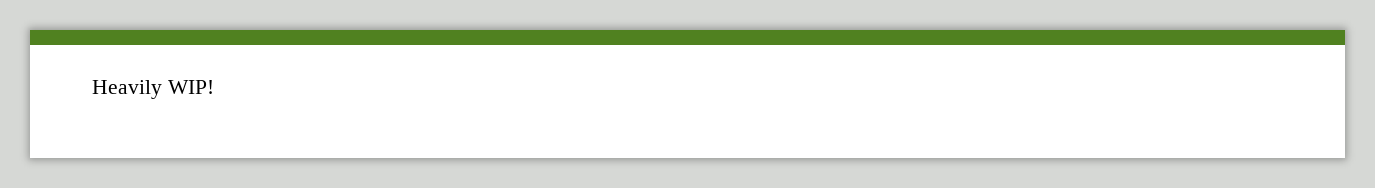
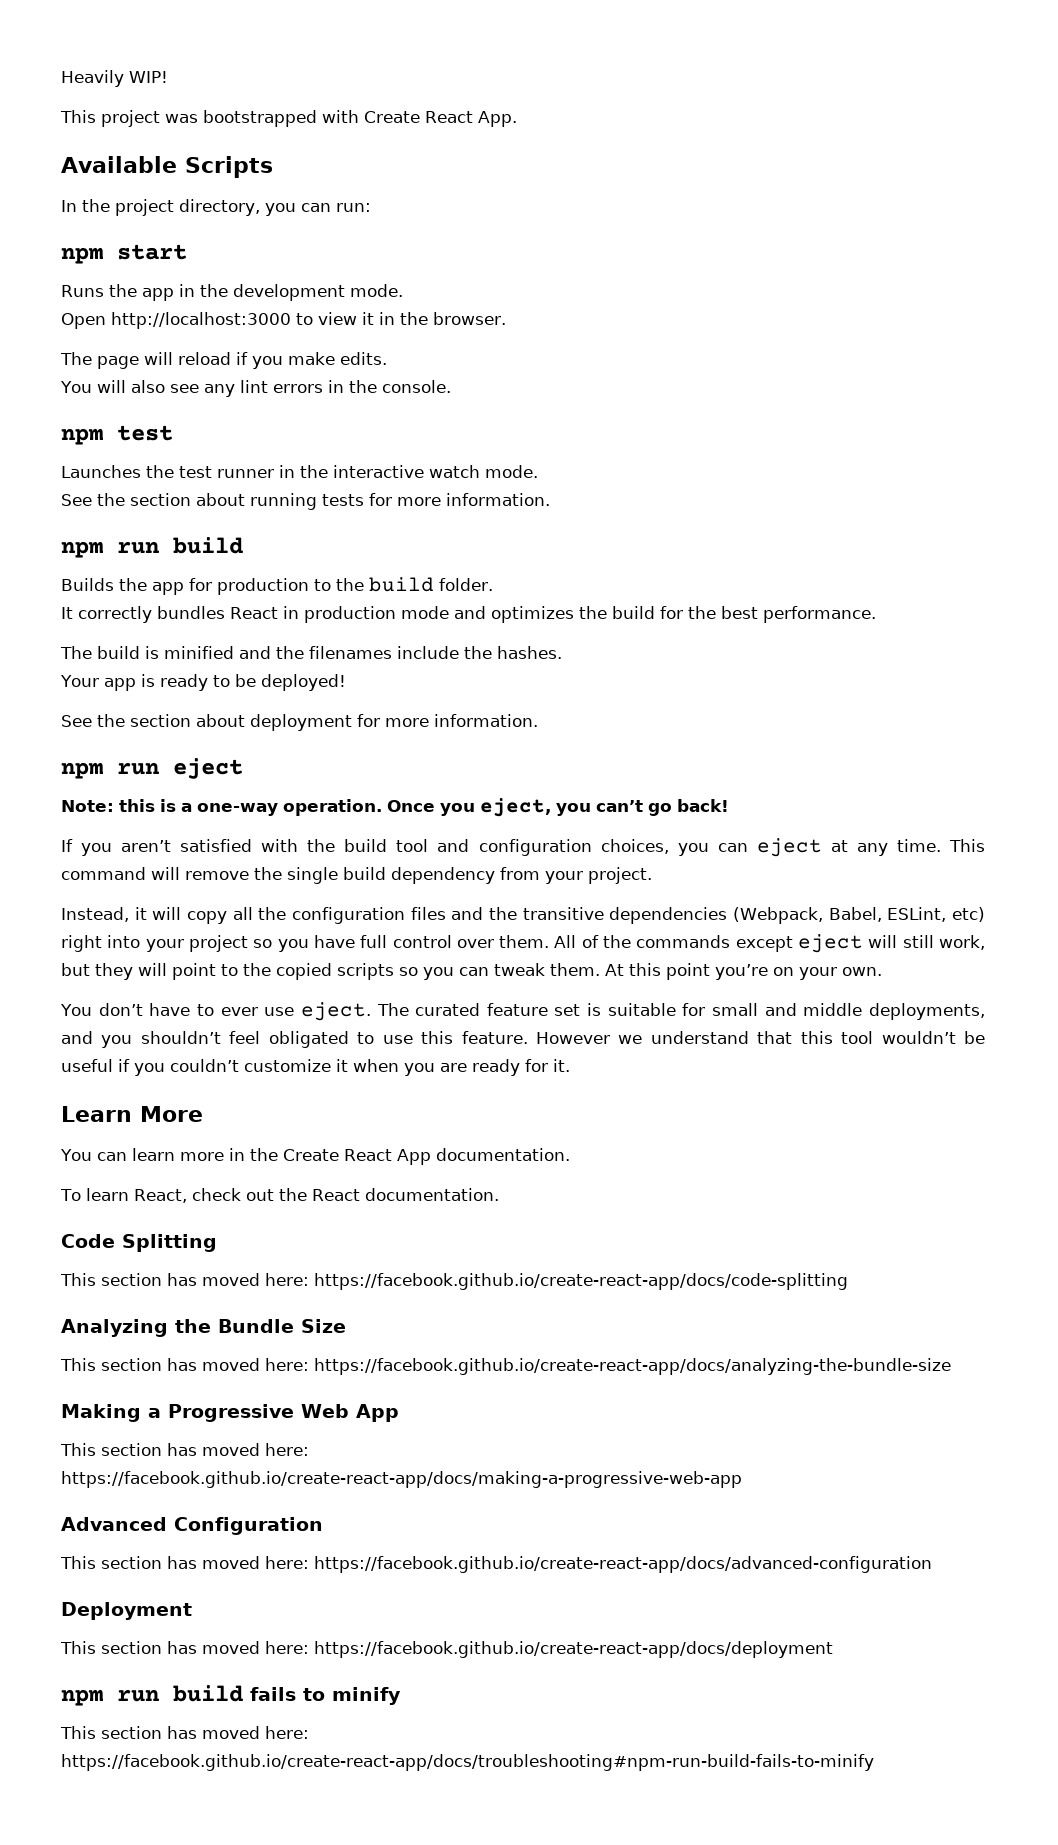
(214, 87) none -> [60,110,517,127] [61,156,273,178] [61,199,371,216] [61,244,187,264] [61,284,403,301] [61,312,506,329] [60,352,387,369] [60,380,451,397] [61,425,173,445] [61,465,538,478] [61,493,550,510] [61,537,243,558] [61,577,493,595] [61,606,876,623] [60,646,562,659] [60,674,346,691] [61,714,538,731] [61,758,243,779] [61,798,729,817] [61,838,985,857] [61,867,652,884] [61,907,985,924] [61,934,985,953] [61,963,882,980] [60,1002,985,1021] [61,1031,985,1048] [61,1059,570,1076] [61,1106,203,1122] [60,1148,570,1165] [60,1188,499,1203] [61,1234,217,1252] [60,1273,848,1290] [61,1319,346,1337] [60,1358,951,1375] [61,1404,399,1422] [60,1443,309,1456] [61,1471,742,1488] [61,1517,323,1535] [60,1556,932,1573] [61,1602,192,1620] [60,1641,833,1658] [61,1685,401,1706] [60,1726,309,1739] [61,1754,874,1771] // This project was bootstrapped with Create React App. // Available Scripts // In the project directory, you can run: // npm start // Runs the app in the development mode. // Open http://localhost:3000 to view it in the browser. // The page will reload if you make edits. // You will also see any lint errors in the console. // npm test // Launches the test runner in the interactive watch mode. // See the section about running tests for more information. // npm run build // Builds the app for production to the build folder. // It correctly bundles React in production mode and optimizes the build for the best performance. // The build is minified and the filenames include the hashes. // Your app is ready to be deployed! // See the section about deployment for more information. // npm run eject // Note: this is a one-way operation. Once you eject, you can’t go back! // If you aren’t satisfied with the build tool and configuration choices, you can eject at any time. This command will remove the single build dependency from your project. // Instead, it will copy all the configuration files and the transitive dependencies (Webpack, Babel, ESLint, etc) right into your project so you have full control over them. All of the commands except eject will still work, but they will point to the copied scripts so you can tweak them. At this point you’re on your own. // You don’t have to ever use eject. The curated feature set is suitable for small and middle deployments, and you shouldn’t feel obligated to use this feature. However we understand that this tool wouldn’t be useful if you couldn’t customize it when you are ready for it. // Learn More // You can learn more in the Create React App documentation. // To learn React, check out the React documentation. // Code Splitting // This section has moved here: https://facebook.github.io/create-react-app/docs/code-splitting // Analyzing the Bundle Size // This section has moved here: https://facebook.github.io/create-react-app/docs/analyzing-the-bundle-size // Making a Progressive Web App // This section has moved here: https://facebook.github.io/create-react-app/docs/making-a-progressive-web-app // Advanced Configuration // This section has moved here: https://facebook.github.io/create-react-app/docs/advanced-configuration // Deployment // This section has moved here: https://facebook.github.io/create-react-app/docs/deployment // npm run build fails to minify // This section has moved here: https://facebook.github.io/create-react-app/docs/troubleshooting#npm-run-build-fails-to-minify

